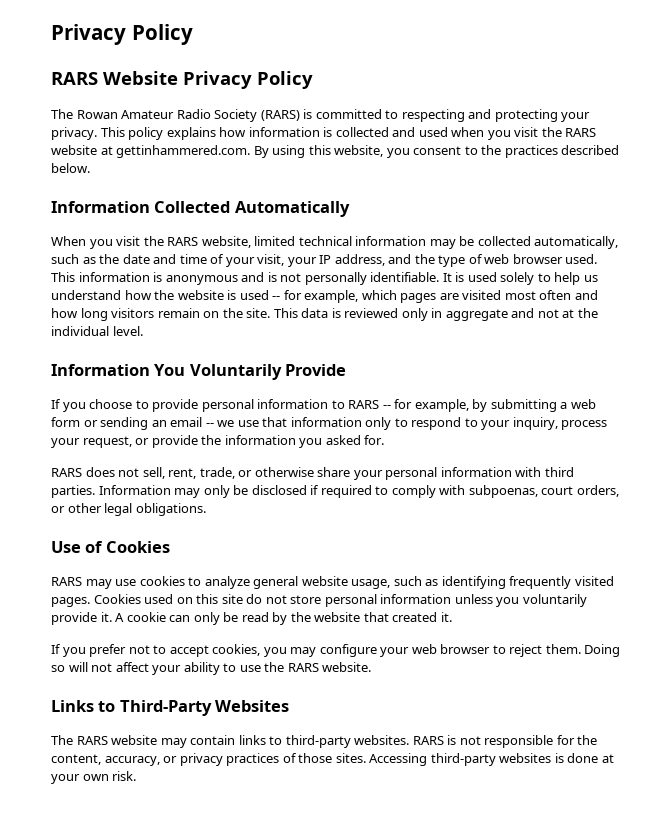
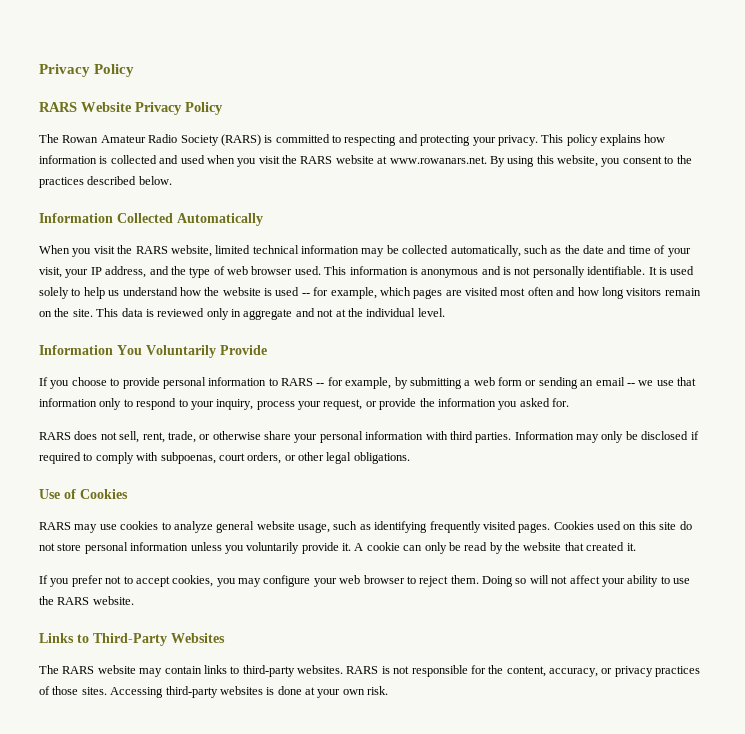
[116,145,251,158] gettinhammered.com. -> [389,156,487,164] www.rowanars.net.

